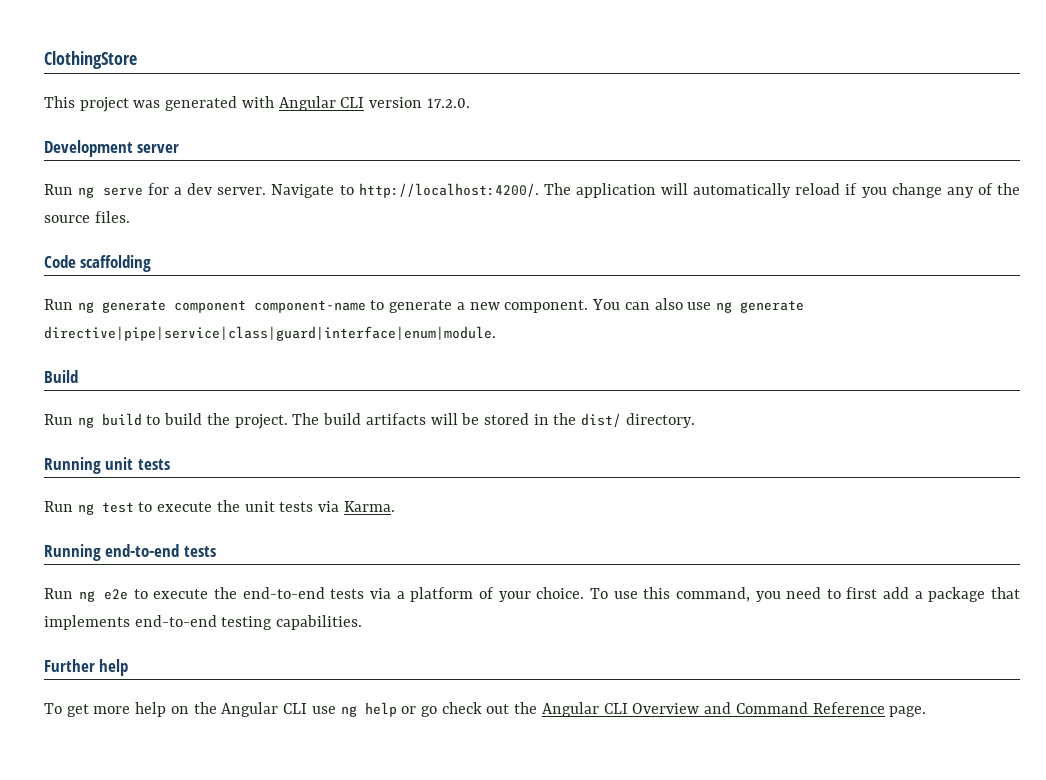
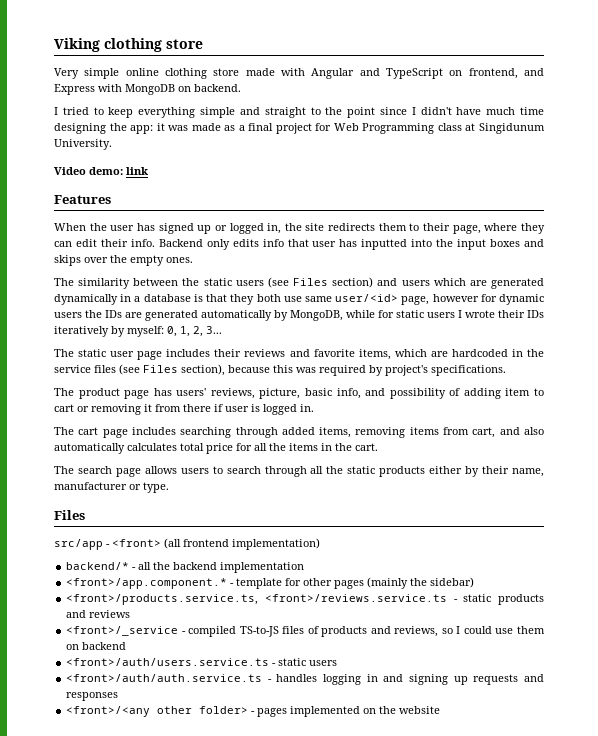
[44,51,137,69] [44,96,470,112] [44,140,180,157] [44,183,1021,198] [44,211,130,223] [44,255,152,272] [44,298,804,313] [44,326,496,341] [44,370,78,383] [44,413,695,429] [44,457,170,474] [44,500,395,515] [44,544,216,561] [44,587,1021,602] [44,615,363,630] [44,659,129,676] [44,702,927,717] ClothingStore // This project was generated with Angular CLI version 17.2.0. // Development server // Run ng serve for a dev server. Navigate to http://localhost:4200/. The application will automatically reload if you change any of the source files. // Code scaffolding // Run ng generate component component-name to generate a new component. You can also use ng generate directive|pipe|service|class|guard|interface|enum|module. // Build // Run ng build to build the project. The build artifacts will be stored in the dist/ directory. // Running unit tests // Run ng test to execute the unit tests via Karma. // Running end-to-end tests // Run ng e2e to execute the end-to-end tests via a platform of your choice. To use this command, you need to first add a package that implements end-to-end testing capabilities. // Further help // To get more help on the Angular CLI use ng help or go check out the Angular CLI Overview and Command Reference page. -> [54,38,203,52] [54,68,544,79] [54,84,241,95] [54,107,544,118] [54,123,546,134] [54,139,112,150] [54,167,148,175] [54,195,111,204] [54,223,545,234] [54,239,544,250] [54,255,193,266] [54,277,544,289] [54,294,544,305] [54,310,544,321] [54,326,222,337] [54,349,544,360] [54,364,506,376] [54,388,544,399] [54,404,314,415] [54,427,545,438] [54,443,378,454] [54,466,544,477] [54,482,169,493] [54,510,85,520] [54,538,320,550] [66,562,305,573] [66,577,475,589] [66,594,544,605] [66,610,131,618] [66,626,545,637] [66,642,127,650] [66,658,338,666] [66,674,545,685] [66,692,119,701] [66,706,441,717] Viking clothing store // Very simple online clothing store made with Angular and TypeScript on frontend, and Express with MongoDB on backend. // I tried to keep everything simple and straight to the point since I didn't have much time designing the app: it was made as a final project for Web Programming class at Singidunum University. // Video demo: link // Features // When the user has signed up or logged in, the site redirects them to their page, where they can edit their info. Backend only edits info that user has inputted into the input boxes and skips over the empty ones. // The similarity between the static users (see Files section) and users which are generated dynamically in a database is that they both use same user/<id> page, however for dynamic users the IDs are generated automatically by MongoDB, while for static users I wrote their IDs iteratively by myself: 0, 1, 2, 3... // The static user page includes their reviews and favorite items, which are hardcoded in the service files (see Files section), because this was required by project's specifications. // The product page has users' reviews, picture, basic info, and possibility of adding item to cart or removing it from there if user is logged in. // The cart page includes searching through added items, removing items from cart, and also automatically calculates total price for all the items in the cart. // The search page allows users to search through all the static products either by their name, manufacturer or type. // Files // src/app - <front> (all frontend implementation) // backend/* - all the backend implementation // <front>/app.component.* - template for other pages (mainly the sidebar) // <front>/products.service.ts, <front>/reviews.service.ts - static products and reviews // <front>/_service - compiled TS-to-JS files of products and reviews, so I could use them on backend // <front>/auth/users.service.ts - static users // <front>/auth/auth.service.ts - handles logging in and signing up requests and responses // <front>/<any other folder> - pages implemented on the website

